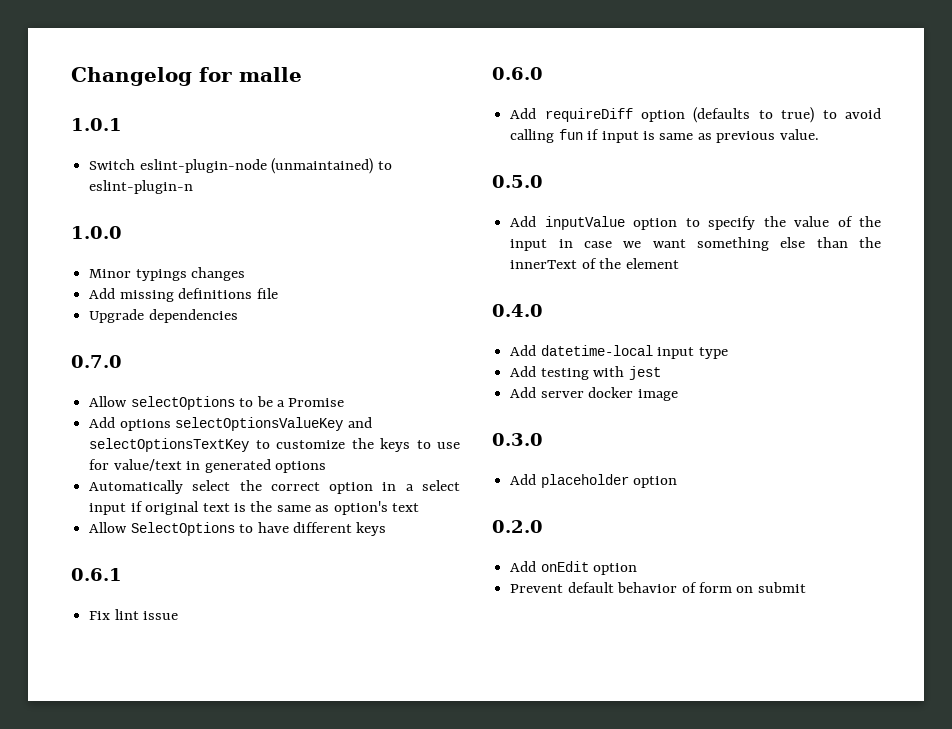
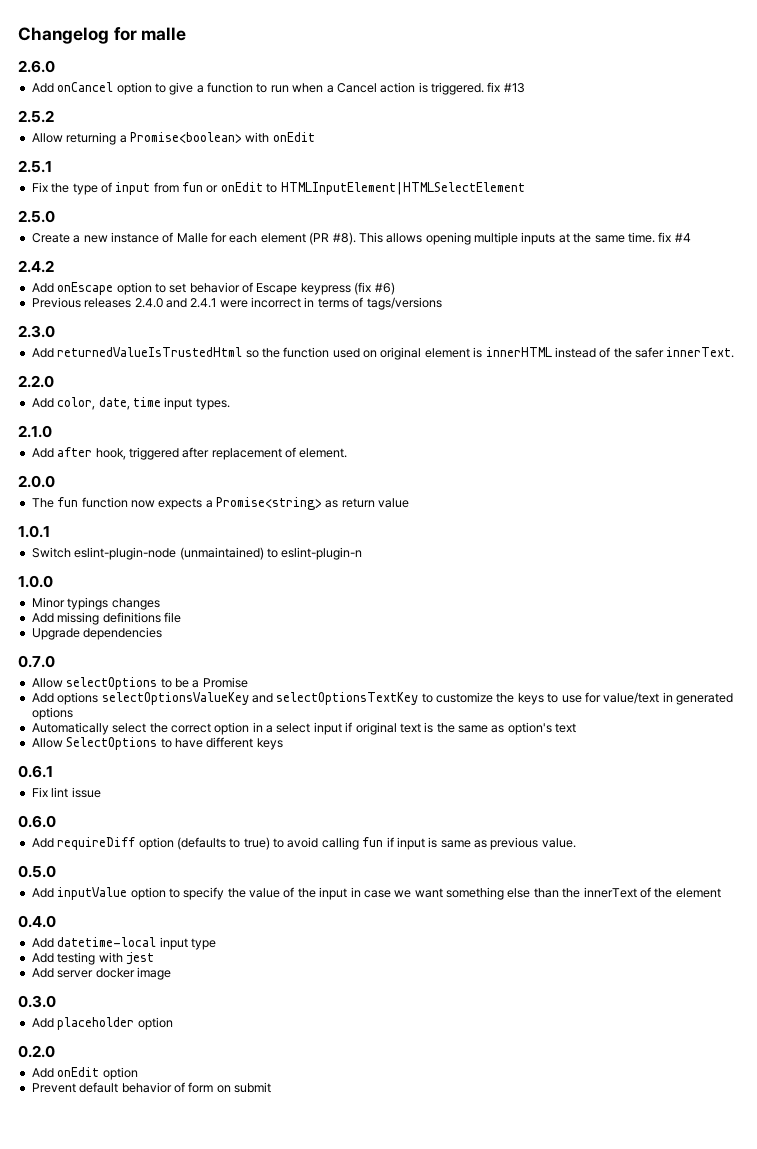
(302, 74) none -> [18,60,55,73] [31,82,525,95] [18,110,54,123] [31,132,315,145] [18,160,52,173] [31,182,525,195] [18,210,55,223] [31,232,691,245] [18,260,54,273] [31,282,395,295] [31,297,442,310] [18,325,55,338] [31,347,735,360] [18,375,54,388] [31,397,230,410] [18,425,52,438] [31,447,348,460] [18,475,55,488] [31,497,410,510] // 2.6.0 // Add onCancel option to give a function to run when a Cancel action is triggered. fix #13 // 2.5.2 // Allow returning a Promise<boolean> with onEdit // 2.5.1 // Fix the type of input from fun or onEdit to HTMLInputElement|HTMLSelectElement // 2.5.0 // Create a new instance of Malle for each element (PR #8). This allows opening multiple inputs at the same time. fix #4 // 2.4.2 // Add onEscape option to set behavior of Escape keypress (fix #6) // Previous releases 2.4.0 and 2.4.1 were incorrect in terms of tags/versions // 2.3.0 // Add returnedValueIsTrustedHtml so the function used on original element is innerHTML instead of the safer innerText. // 2.2.0 // Add color, date, time input types. // 2.1.0 // Add after hook, triggered after replacement of element. // 2.0.0 // The fun function now expects a Promise<string> as return value

